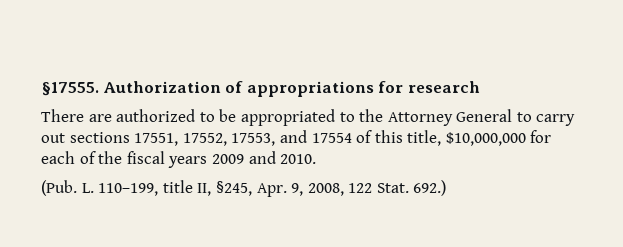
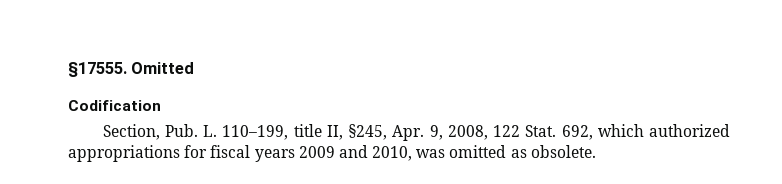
[102,81,480,97] [41,109,576,126] [41,130,552,146] [41,151,317,168] [41,180,77,196] Authorization of appropriations for research // There are authorized to be appropriated to the Attorney General to carry out sections 17551, 17552, 17553, and 17554 of this title, $10,000,000 for each of the fiscal years 2009 and 2010. // (Pub. -> [131,62,195,74] [68,100,161,111] [102,124,198,140] Omitted // Codification // Section, Pub.
[413,180,447,196] 692.) -> [561,124,731,140] [68,145,596,162] 692, which authorized appropriations for fiscal years 2009 and 2010, was omitted as obsolete.

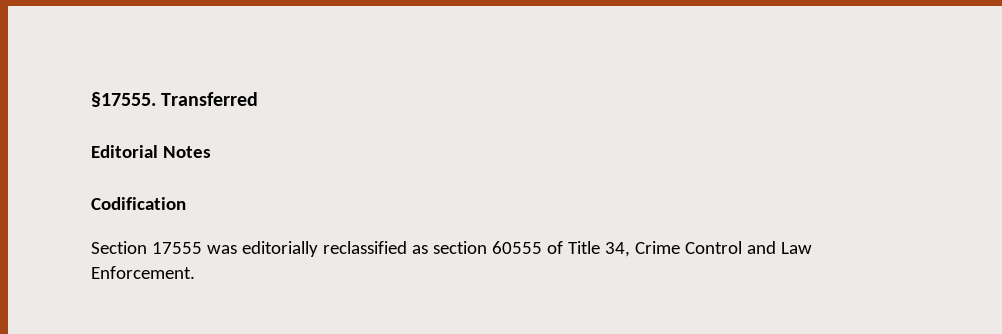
[131,62,195,74] [68,100,161,111] [102,124,731,141] [68,145,596,162] Omitted // Codification // Section, Pub. L. 110–199, title II, §245, Apr. 9, 2008, 122 Stat. 692, which authorized appropriations for fiscal years 2009 and 2010, was omitted as obsolete. -> [161,92,259,106] [91,145,211,158] [91,197,186,210] [91,241,812,257] [91,266,195,279] Transferred // Editorial Notes // Codification // Section 17555 was editorially reclassified as section 60555 of Title 34, Crime Control and Law Enforcement.

